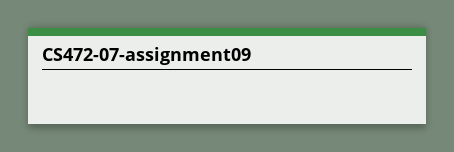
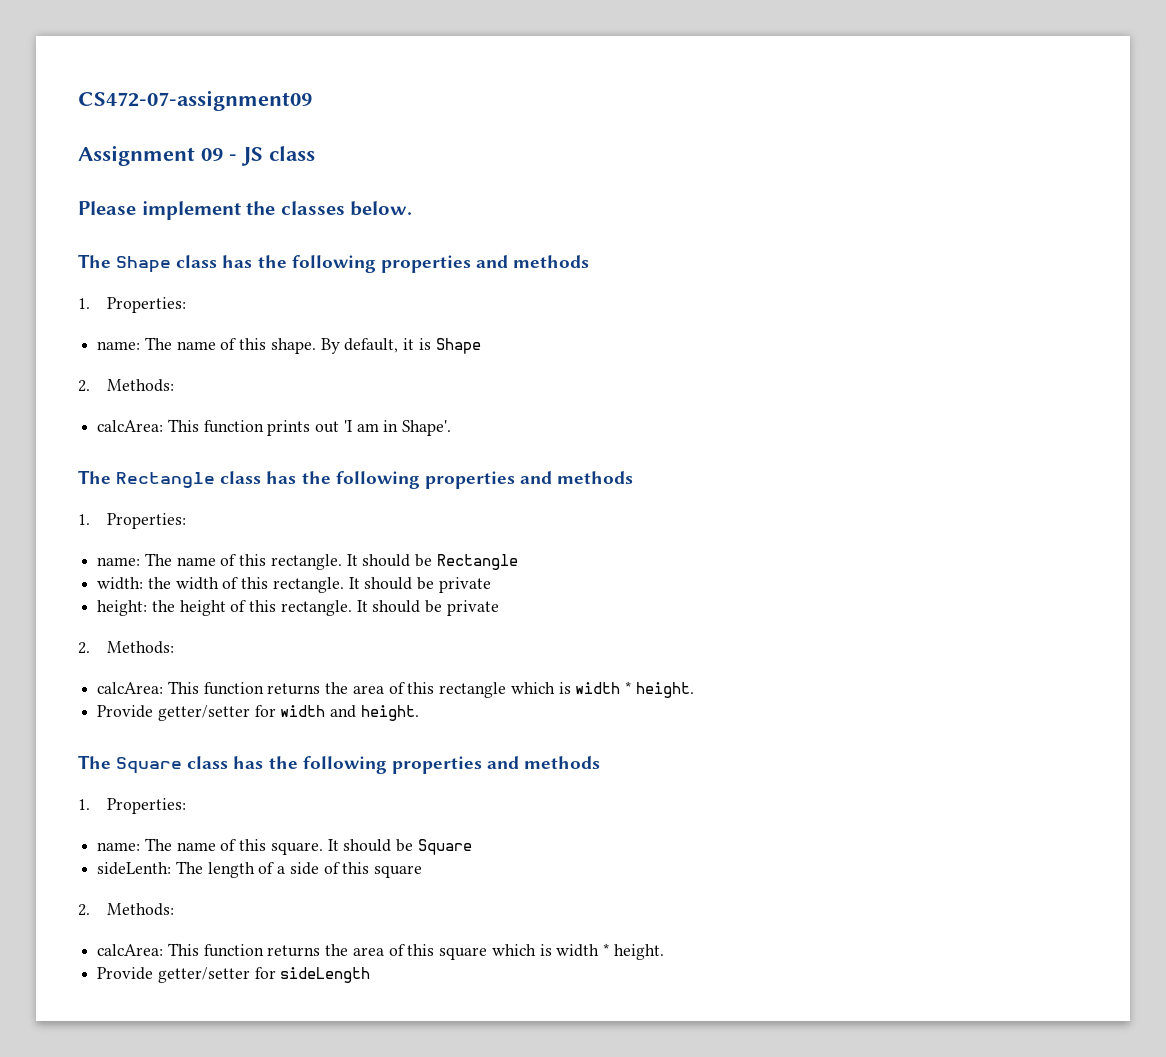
(251, 56) none -> [78,145,315,166] [78,201,413,220] [78,254,590,273] [78,297,187,313] [97,337,481,354] [78,379,175,392] [97,419,452,436] [78,470,634,489] [78,513,187,529] [97,553,518,570] [97,577,491,593] [97,600,499,616] [78,641,175,654] [97,681,694,698] [97,705,419,721] [78,755,601,774] [78,798,187,814] [97,838,472,855] [97,861,423,878] [78,903,175,916] [97,943,664,960] [97,967,371,983] // Assignment 09 - JS class // Please implement the classes below. // The Shape class has the following properties and methods // 1. Properties: // name: The name of this shape. By default, it is Shape // 2. Methods: // calcArea: This function prints out 'I am in Shape'. // The Rectangle class has the following properties and methods // 1. Properties: // name: The name of this rectangle. It should be Rectangle // width: the width of this rectangle. It should be private // height: the height of this rectangle. It should be private // 2. Methods: // calcArea: This function returns the area of this rectangle which is width * height. // Provide getter/setter for width and height. // The Square class has the following properties and methods // 1. Properties: // name: The name of this square. It should be Square // sideLenth: The length of a side of this square // 2. Methods: // calcArea: This function returns the area of this square which is width * height. // Provide getter/setter for sideLength

